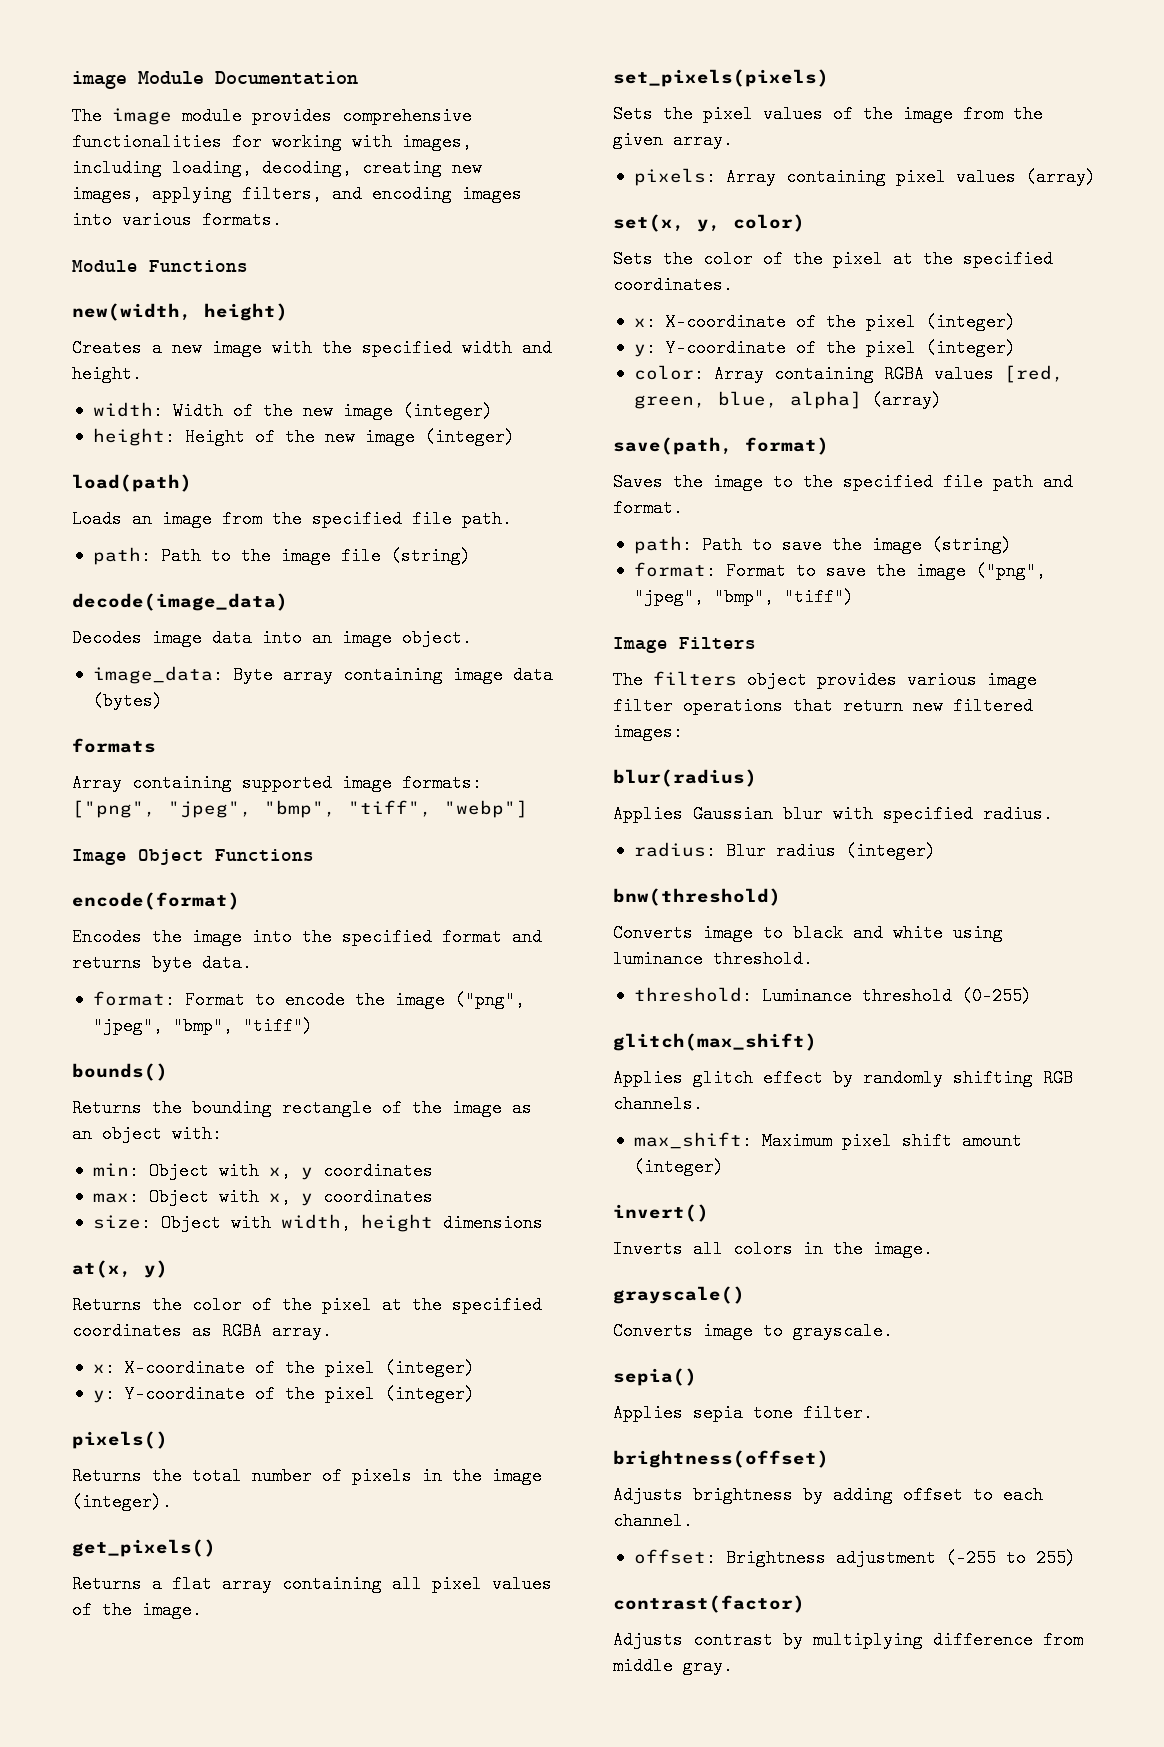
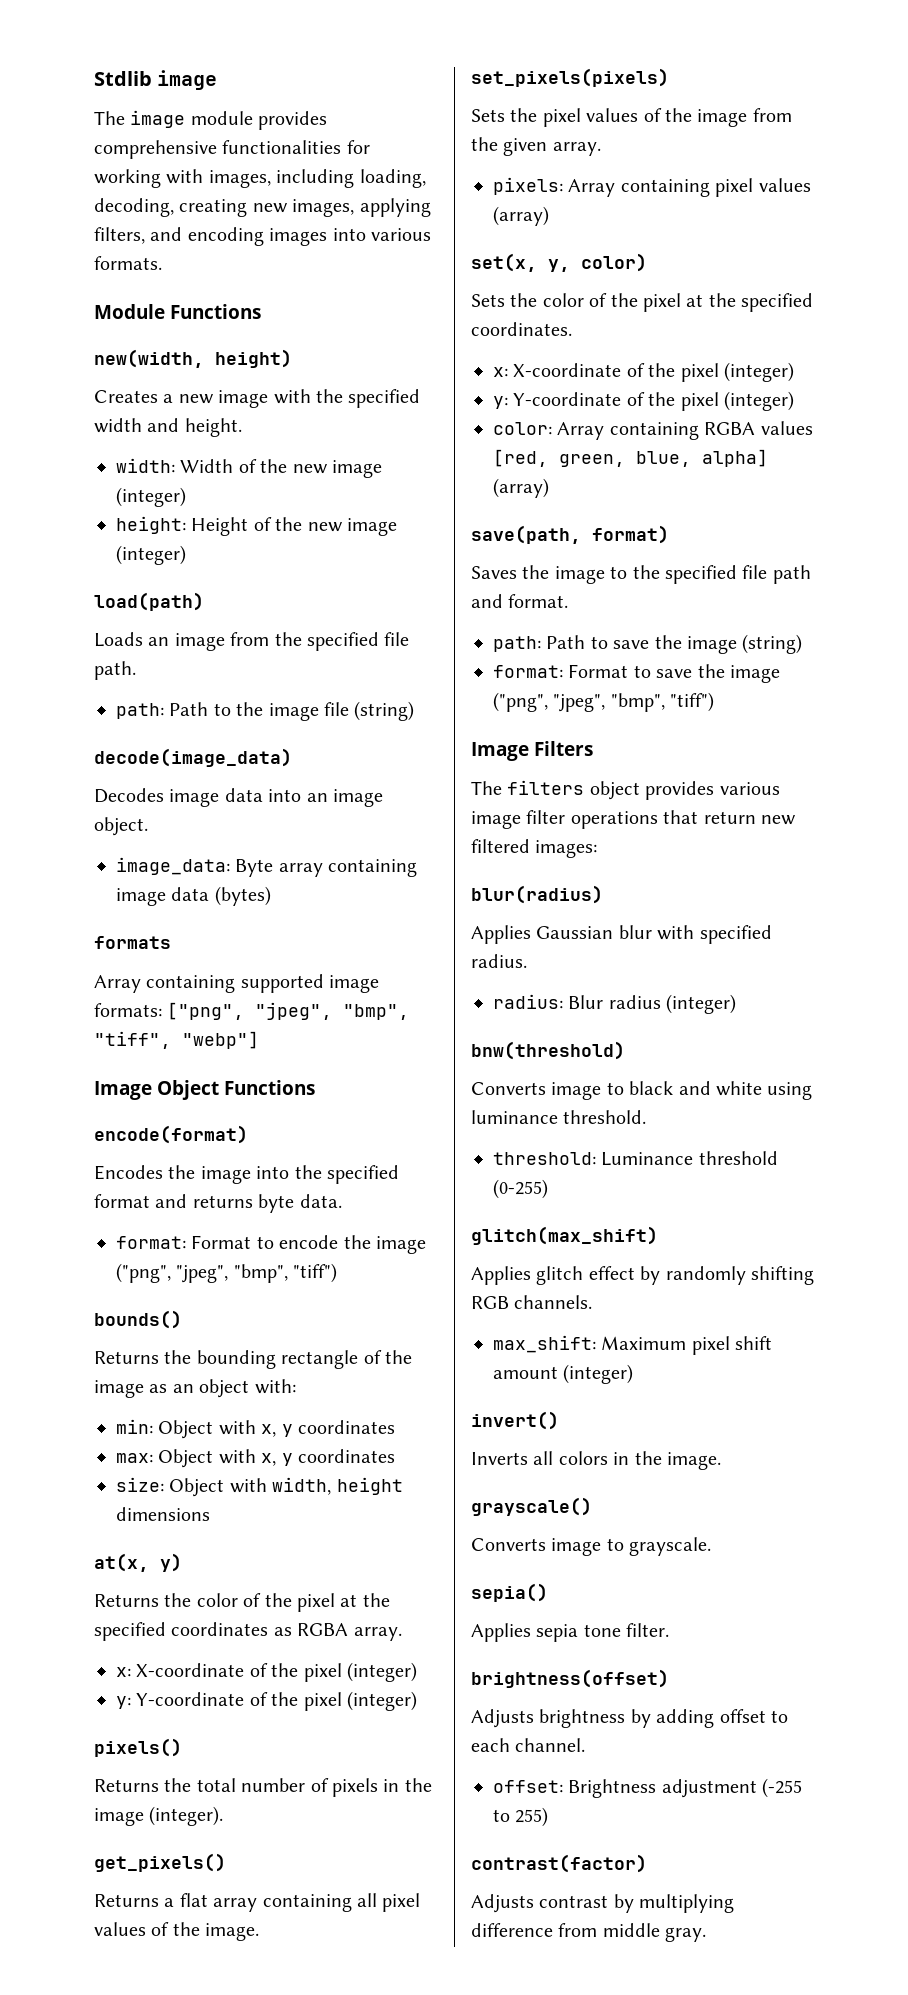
[72,71,358,89] image Module Documentation -> [94,70,218,90] Stdlib image

